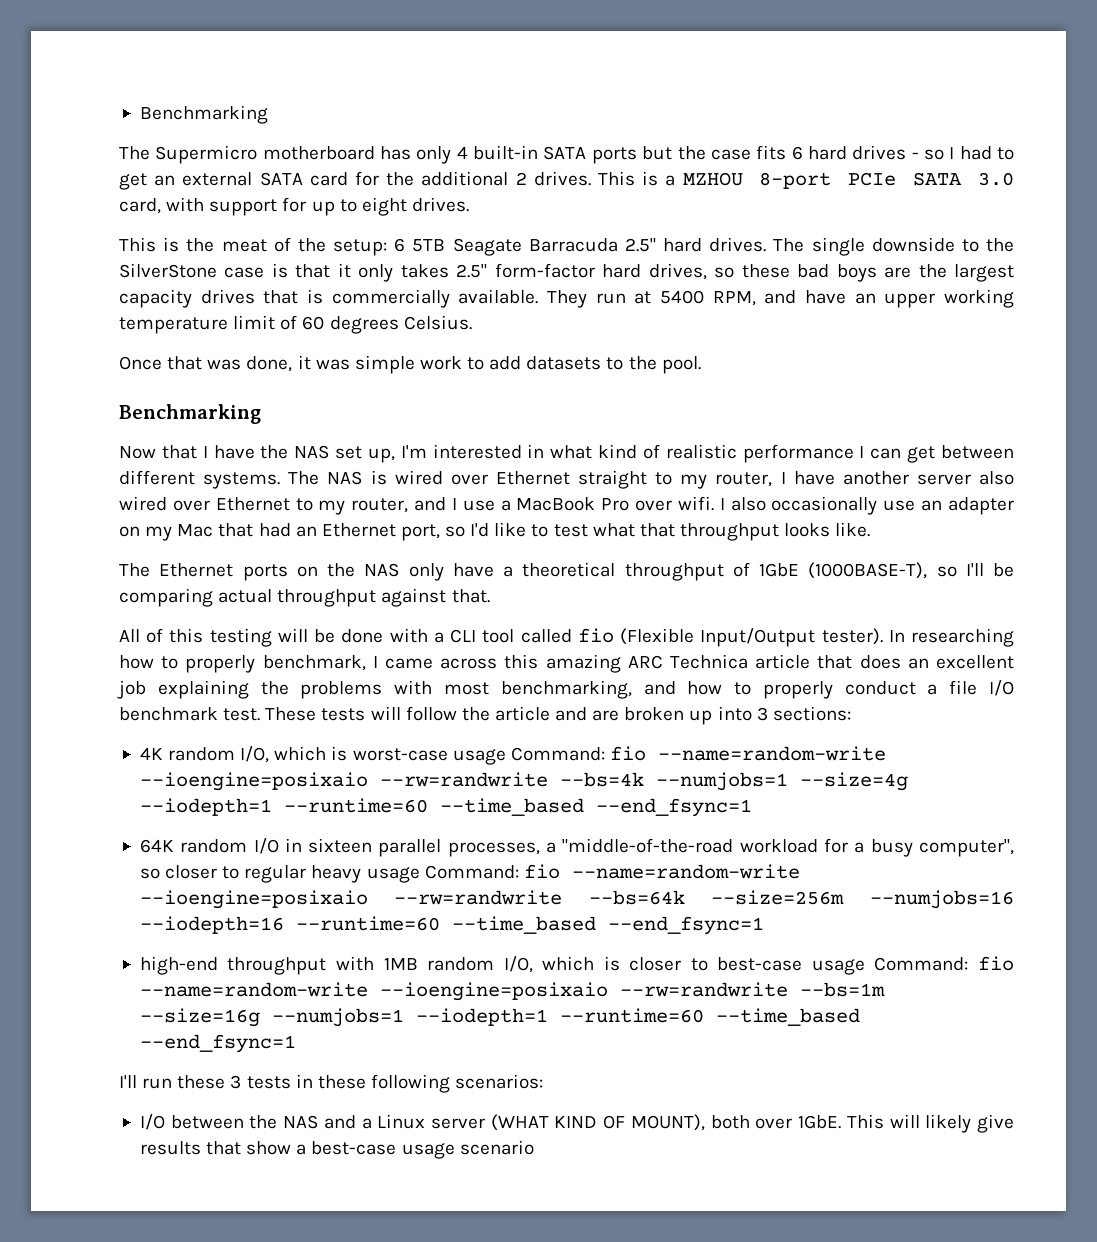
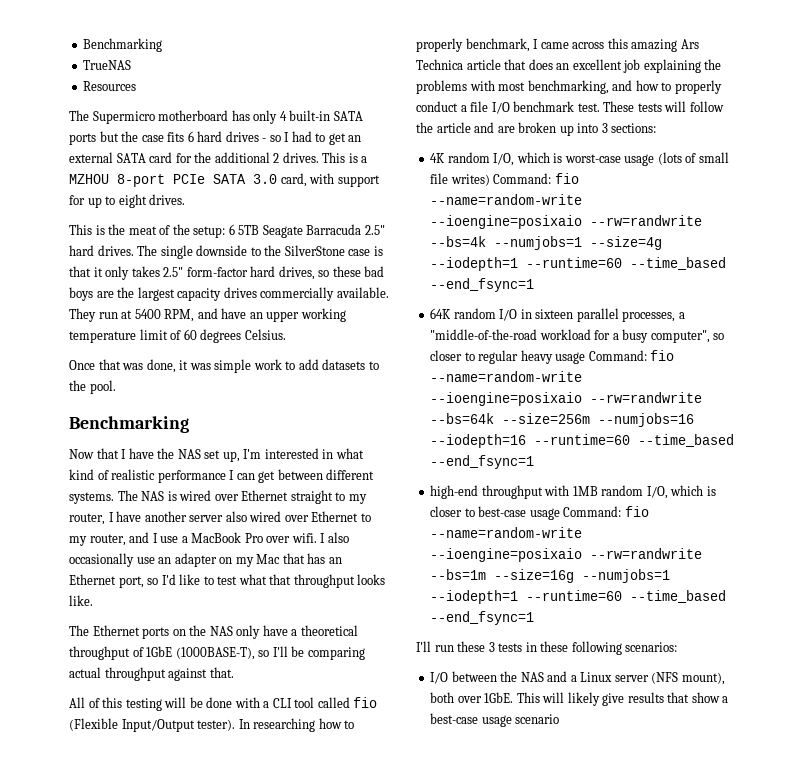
[139,105,268,124] Benchmarking -> [83,38,163,52] [83,60,132,70] [83,81,137,91] Benchmarking // TrueNAS // Resources
[263,289,323,304] that is -> (257, 292) none
[258,523,291,537] had -> [307,553,326,564] has
[627,655,663,669] ARC -> [680,39,699,49] Ars
(506, 757) none -> [657,152,729,165] [430,173,490,186] (lots of small file writes)
[490,1114,705,1131] (WHAT KIND OF MOUNT), -> [651,672,725,685] (NFS mount),

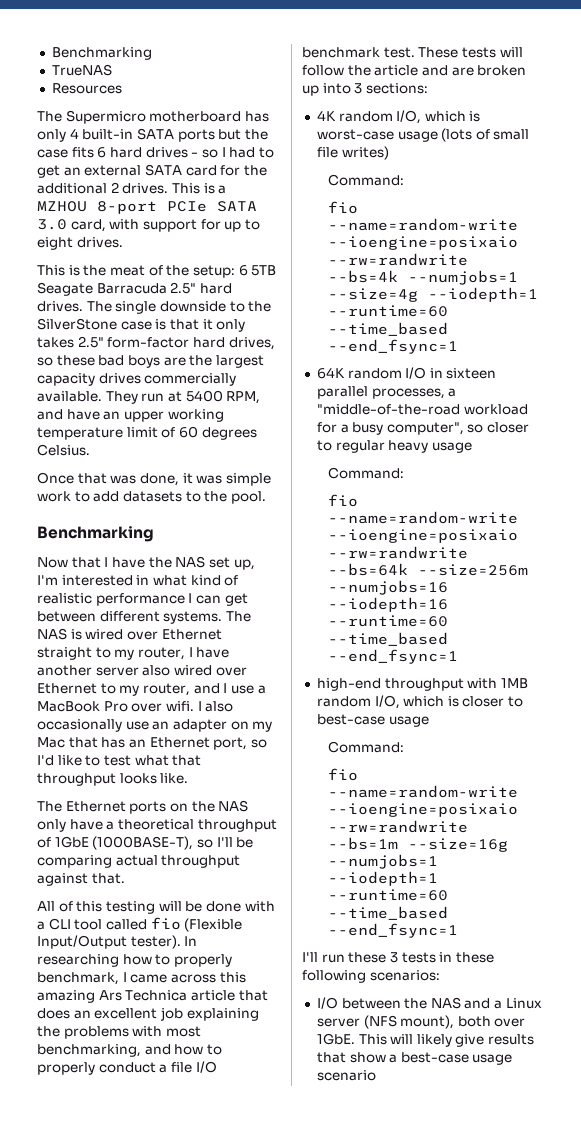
[493,173,552,184] Command: -> [328,174,405,186] // Command: //
[588,350,647,361] Command: -> [328,467,405,479] // Command: //
[563,506,622,517] Command: -> [328,741,405,753] // Command: //

